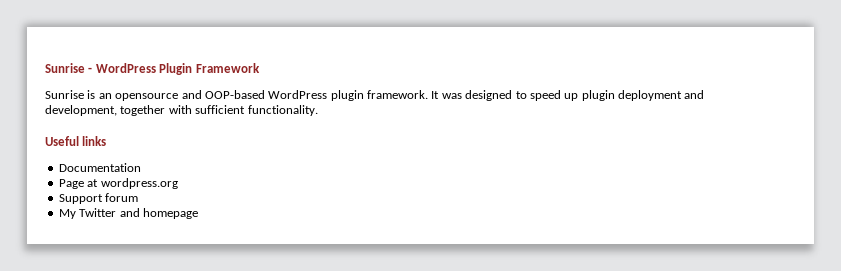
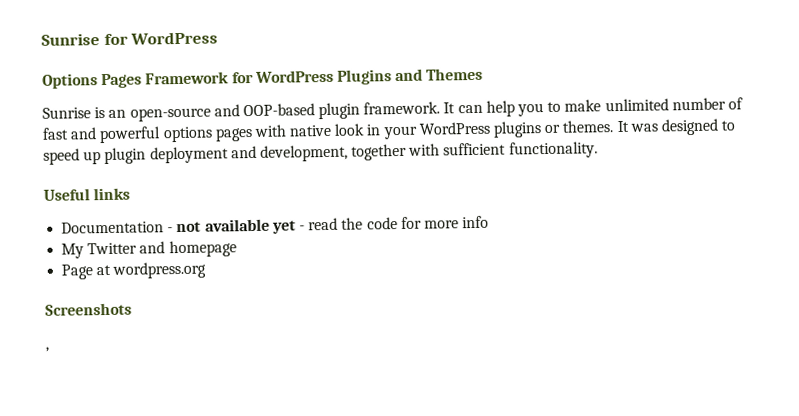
[45,63,193,75] Sunrise - WordPress Plugin -> [41,31,219,46] [42,73,143,89] Sunrise for WordPress // Options Pages
(260, 68) none -> [231,67,484,85] for WordPress Plugins and Themes
[115,93,179,101] opensource -> [129,107,211,122] open-source
[268,90,328,99] WordPress -> (315, 110) none
(440, 95) none -> [457,97,743,117] [42,120,629,144] can help you to make unlimited number of fast and powerful options pages with native look in your WordPress plugins or themes. It
[58,178,178,189] [58,193,139,204] [58,208,198,219] // Page at wordpress.org // Support forum // My Twitter and homepage -> [167,215,490,234] [61,240,237,259] [61,261,207,280] [45,302,132,316] [45,346,49,352] - not available yet - read the code for more info // My Twitter and homepage // Page at wordpress.org // Screenshots // ,

